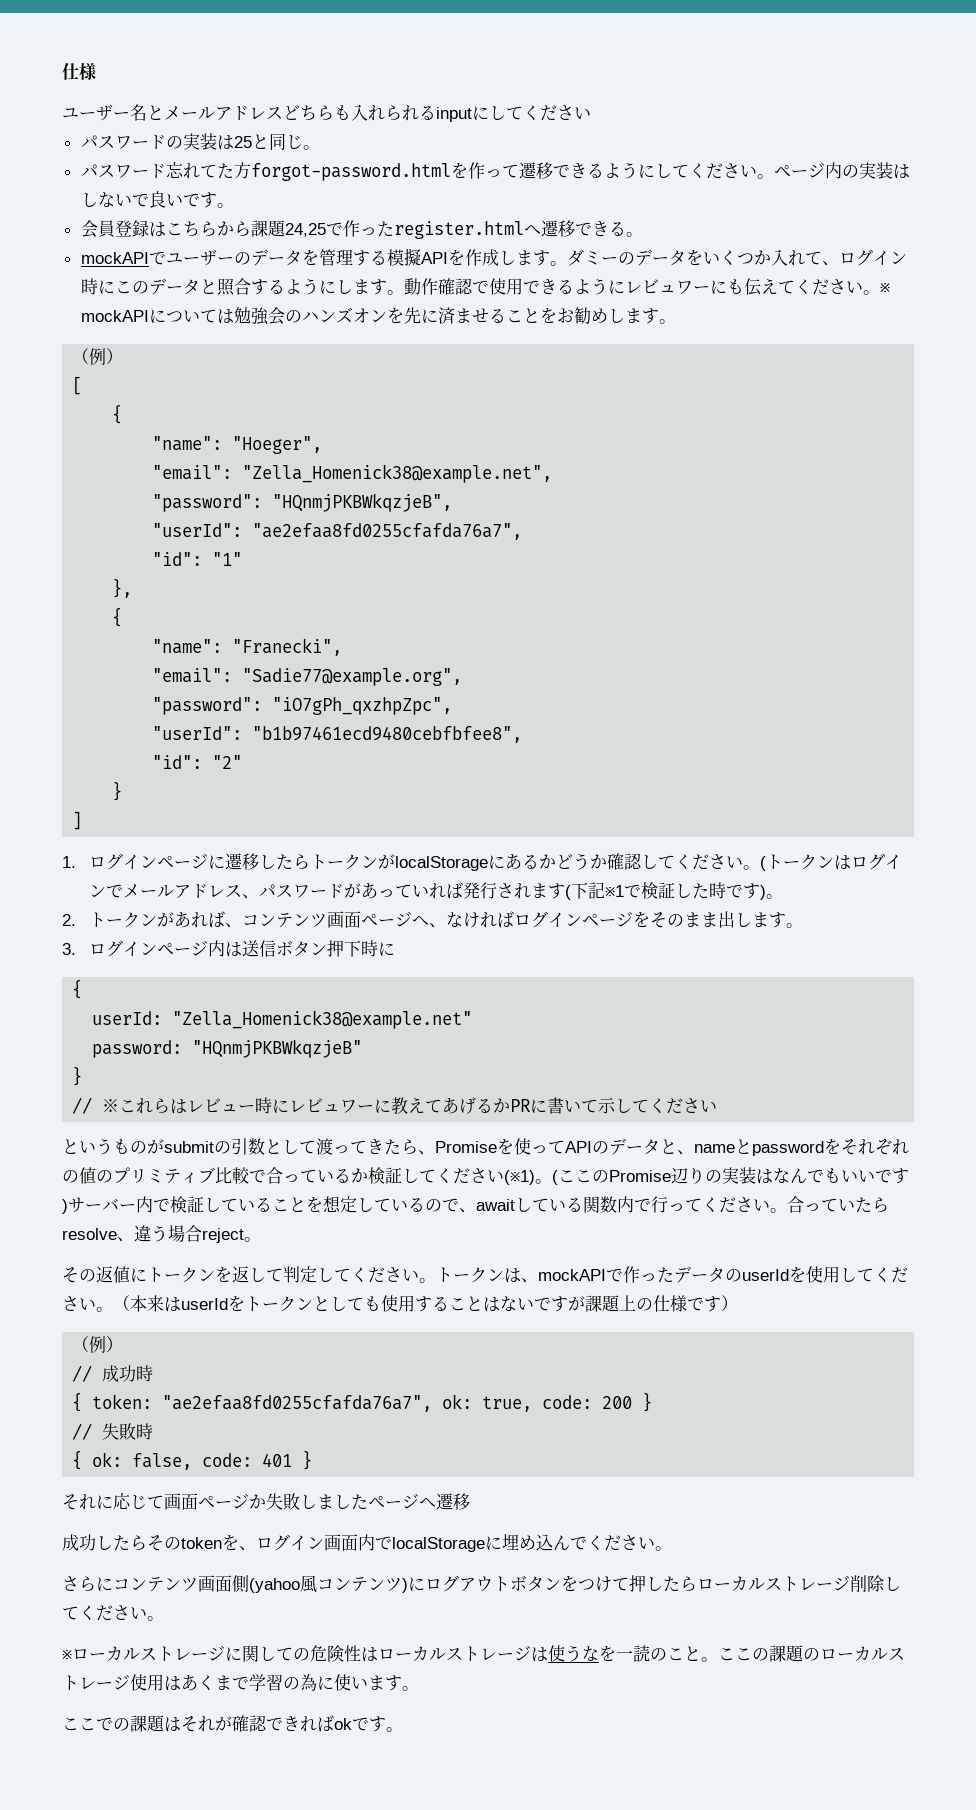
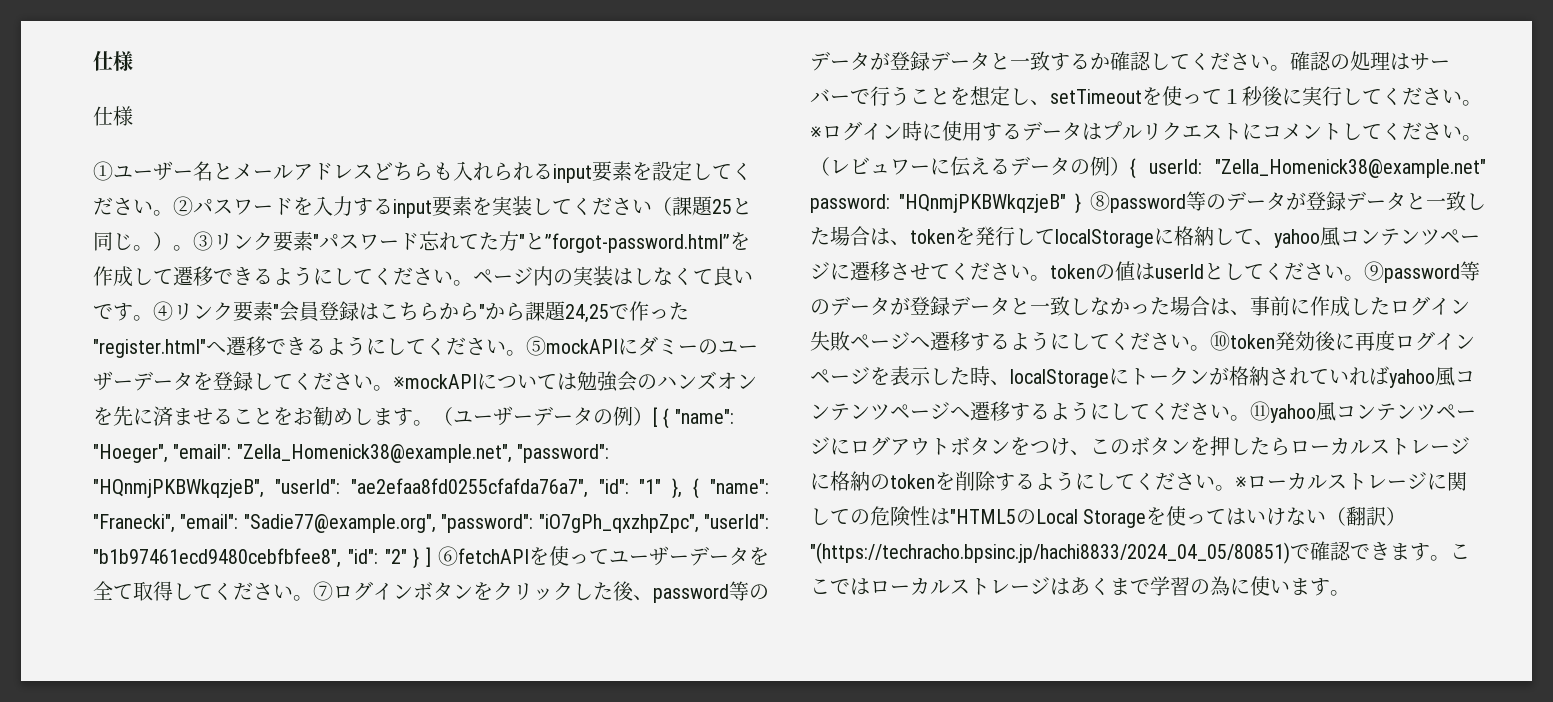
[62,63,96,80] 仕様 // -> [93,50,133,71] [93,106,133,126] [93,161,113,181] 仕様 // 仕様 // ①
[472,105,591,121] [80,133,320,150] にしてください // パスワードの実装は25と同じ。 // -> [592,161,752,182] [93,196,752,218] [93,231,319,252] 要素を設定してください。②パスワードを入力するinput要素を実装してください（課題25と同じ。）。③リンク要素"
[250,162,502,181] forgot-password.htmlを作っ -> [519,232,750,253] [93,266,153,287] "と”forgot-password.html”を作成し
[114,193,149,207] いで -> [673,267,713,285] くて
(234, 205) // -> [153,301,279,322] ④リンク要素"
(251, 229) none -> [479,302,525,321] "から
[393,221,524,239] register.html -> [93,339,206,358] "register.html"
[625,232,643,237] [80,248,907,266] [80,278,890,296] [80,310,149,322] 。 // mockAPIでユーザーのデータを管理する模擬APIを作成します。ダミーのデータをいくつか入れて、ログイン時にこのデータと照合するようにします。動作確認で使用できるようにレビュワーにも伝えてください。※ mockAPI -> [326,336,758,356] [93,371,477,391] ようにしてください。⑤mockAPIにダミーのユーザーデータを登録してください。※mockAPI
[72,348,124,365] // （例） // -> [433,406,653,426] （ユーザーデータの例）
[112,404,123,424] // { // -> [663,408,670,429] {
(323, 445) // -> (168, 453) none
(553, 473) // -> (512, 453) none
(453, 502) // -> (264, 488) none
(523, 531) // -> (588, 488) none
(243, 559) // -> (662, 486) none
[112,607,123,627] // { // -> [693,478,700,499] {
(343, 647) // -> (175, 523) none
(463, 677) // -> (436, 523) none
(453, 706) // -> (699, 523) none
(523, 734) // -> (341, 558) none
[112,781,123,801] // } // -> [413,548,420,569] }
[62,853,590,871] // 1.ログインページに遷移したらトークンがlocalStorageにあるかどう -> [438,546,769,566] [93,581,769,603] [810,51,1090,71] ⑥fetchAPIを使ってユーザーデータを全て取得してください。⑦ログインボタンをクリックした後、password等のデータが登録データと一致する
[759,853,902,871] [88,882,783,900] [62,911,803,928] [62,940,395,957] [72,979,83,999] [92,1010,473,1029] [92,1039,363,1058] [72,1066,83,1086] [72,1097,718,1115] [62,1138,909,1156] [62,1167,909,1185] [62,1196,889,1214] [62,1225,261,1243] [62,1266,908,1283] [62,1295,738,1312] [72,1336,124,1353] [72,1365,154,1382] [72,1392,653,1412] [72,1423,154,1440] [72,1450,313,1470] [62,1493,470,1510] [62,1534,672,1552] [62,1575,408,1593] (トークンはログインでメールアドレス、パスワードがあっていれば発行されます(下記※1で検証した時です)。 // 2.トークンがあれば、コンテンツ画面ページへ、なければログインページをそのまま出します。 // 3.ログインページ内は送信ボタン押下時に // { // userId: "Zella_Homenick38@example.net" // password: "HQnmjPKBWkqzjeB" // } // // ※これらはレビュー時にレビュワーに教えてあげるかPRに書いて示してください // というものがsubmitの引数として渡ってきたら、Promiseを使ってAPIのデータと、nameとpasswordをそれぞれの値のプリミティブ比較で合っているか検証してください(※1)。(ここのPromise辺りの実装はなんでもいいです)サーバー内で検証していることを想定しているので、awaitしている関数内で行ってください。合っていたらresolve、違う場合reject。 // その返値にトークンを返して判定してください。トークンは、mockAPIで作ったデータのuserIdを使用してください。（本来はuserIdをトークンとしても使用することはないですが課題上の仕様です） // （例） // // 成功時 // { token: "ae2efaa8fd0255cfafda76a7", ok: true, code: 200 } // // 失敗時 // { ok: false, code: 401 } // それに応じて画面ページか失敗しましたページへ遷移 // 成功したらそのtokenを、ログイン画面内でlocalStorageに埋め込んでください。 // さらにコンテンツ画面側(yahoo風コンテンツ) -> [1290,51,1450,71] [810,86,1482,106] [810,121,1482,141] [810,156,1486,179] [810,191,1486,214] [810,226,1480,248] [810,261,1480,283] [810,296,1470,317] [810,330,1475,351] [810,366,1475,388] [810,401,1476,423] [810,437,830,454] 確認の処理はサーバーで行うことを想定し、setTimeoutを使って１秒後に実行してください。※ログイン時に使用するデータはプルリクエストにコメントしてください。（レビュワーに伝えるデータの例）{ userId: "Zella_Homenick38@example.net" password: "HQnmjPKBWkqzjeB" } ⑧password等のデータが登録データと一致した場合は、tokenを発行してlocalStorageに格納して、yahoo風コンテンツページに遷移させてください。tokenの値はuserIdとしてください。⑨password等のデータが登録データと一致しなかった場合は、事前に作成したログイン失敗ページへ遷移するようにしてください。⑩token発効後に再度ログインページを表示した時、localStorageにトークンが格納されていればyahoo風コンテンツページへ遷移するようにしてください。⑪yahoo風コンテンツページ
[612,1577,629,1591] て -> [1070,437,1210,455] 、このボタンを
[850,1575,901,1592] [62,1605,164,1621] 削除してください。 // -> [810,471,1235,491] に格納のtokenを削除するようにしてください。
(378, 1654) none -> [950,506,1407,528] [810,541,1470,564] [810,578,870,595] "HTML5のLocal Storageを使ってはいけない（翻訳）"(https://techracho.bpsinc.jp/hachi8833/2024_04_05/80851)で確認できます。ここでは
[548,1645,905,1662] [62,1674,181,1691] 使うなを一読のこと。ここの課題のローカルストレージ使用は -> (1070, 586) none
[62,1715,403,1732] // ここでの課題はそれが確認できればokです。 -> (1350, 593) none

